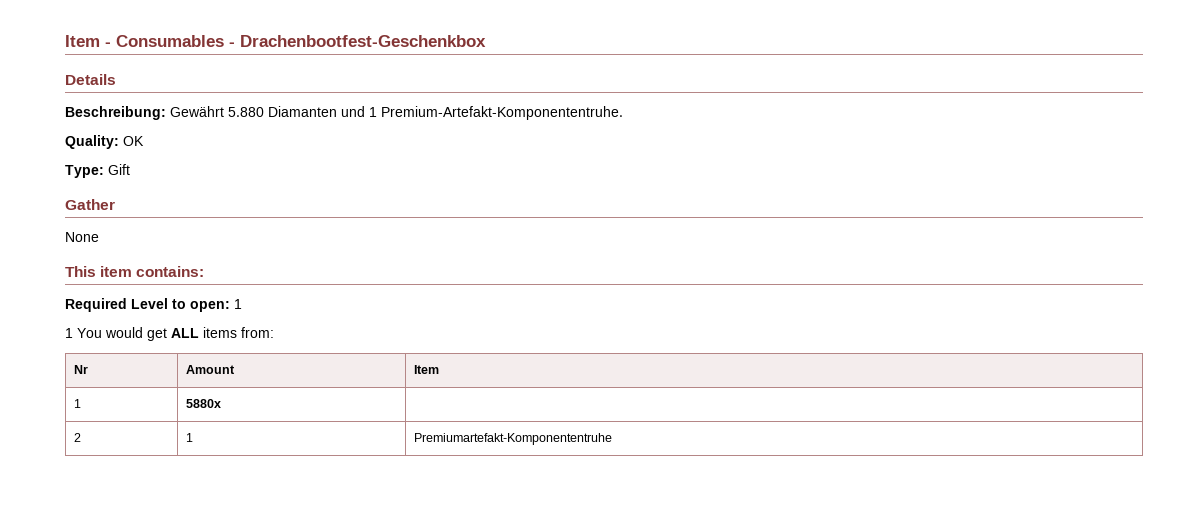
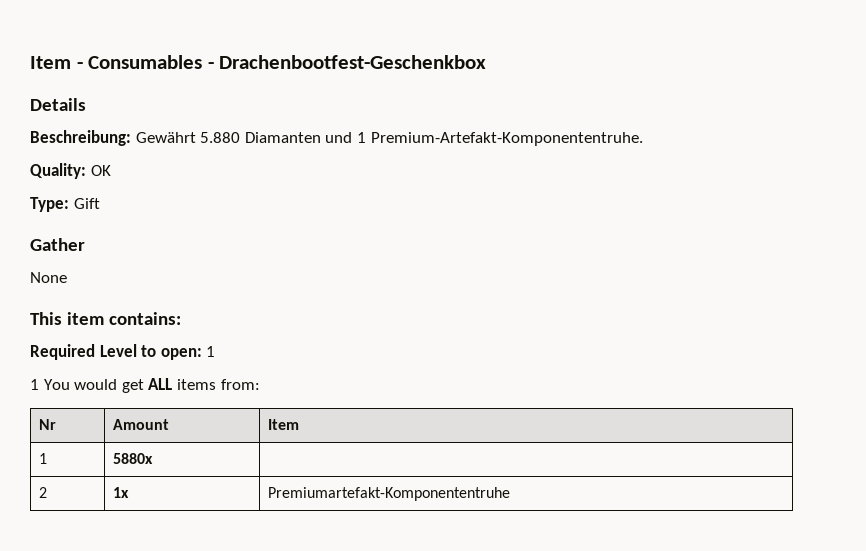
[186,433,194,442] 1 -> [113,487,130,498] 1x

